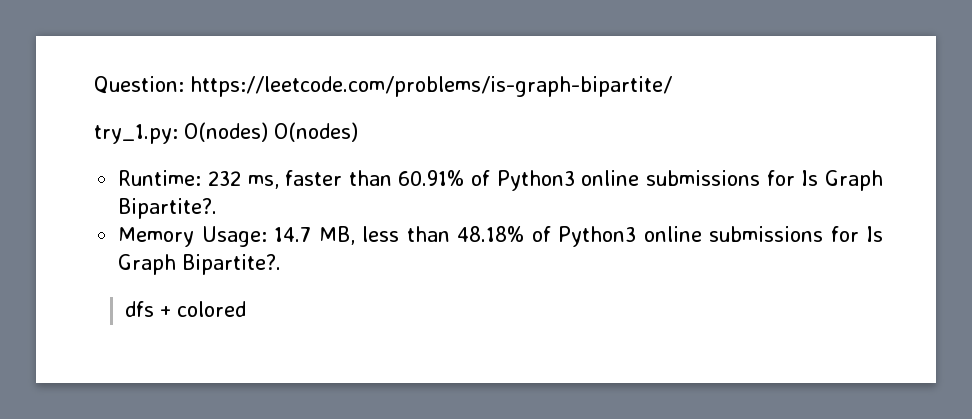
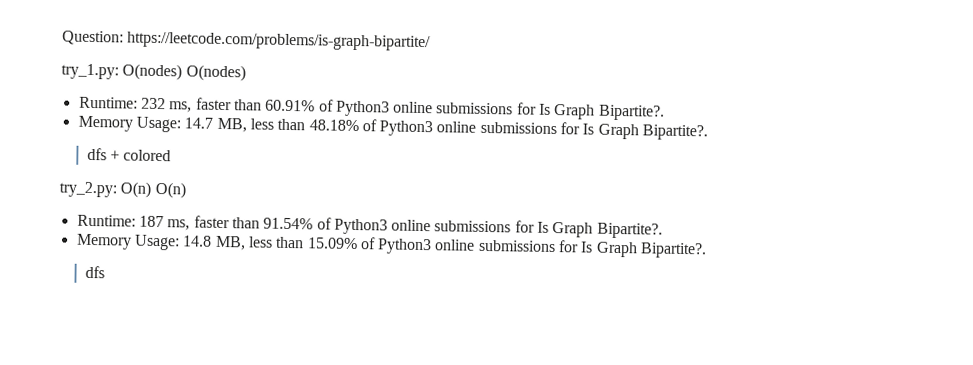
(247, 309) none -> [59,181,186,199] [76,214,663,239] [75,233,708,259] [84,265,105,279] // try_2.py: O(n) O(n) // Runtime: 187 ms, faster than 91.54% of Python3 online submissions for Is Graph Bipartite?. // Memory Usage: 14.8 MB, less than 15.09% of Python3 online submissions for Is Graph Bipartite?. // dfs

